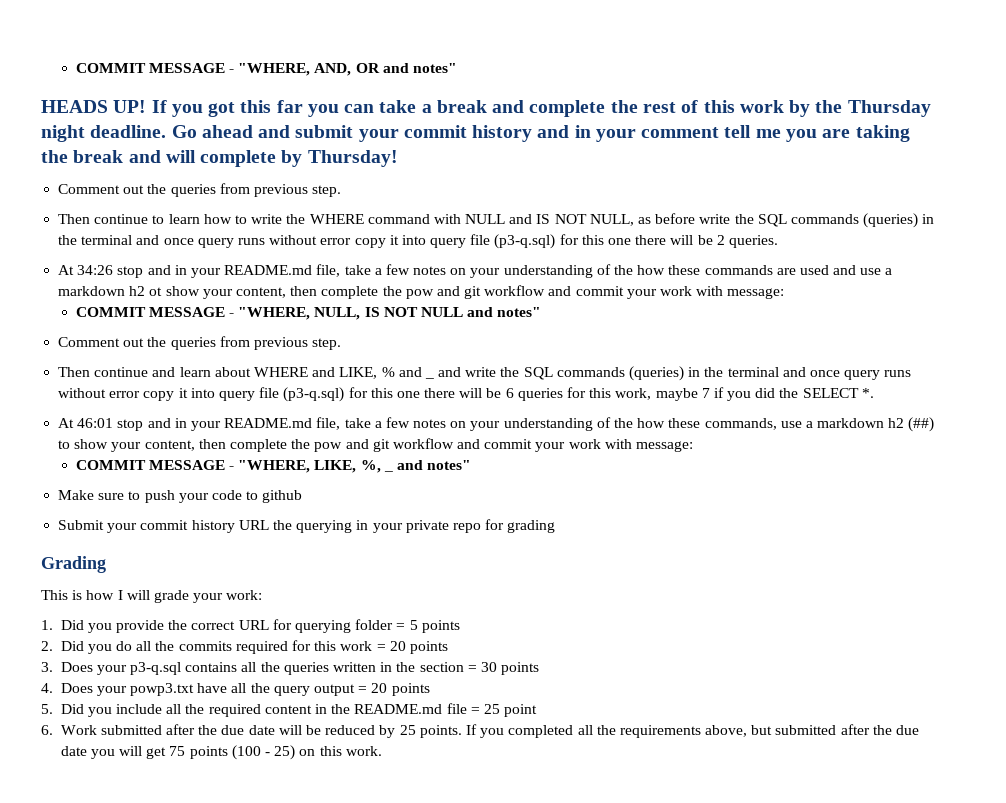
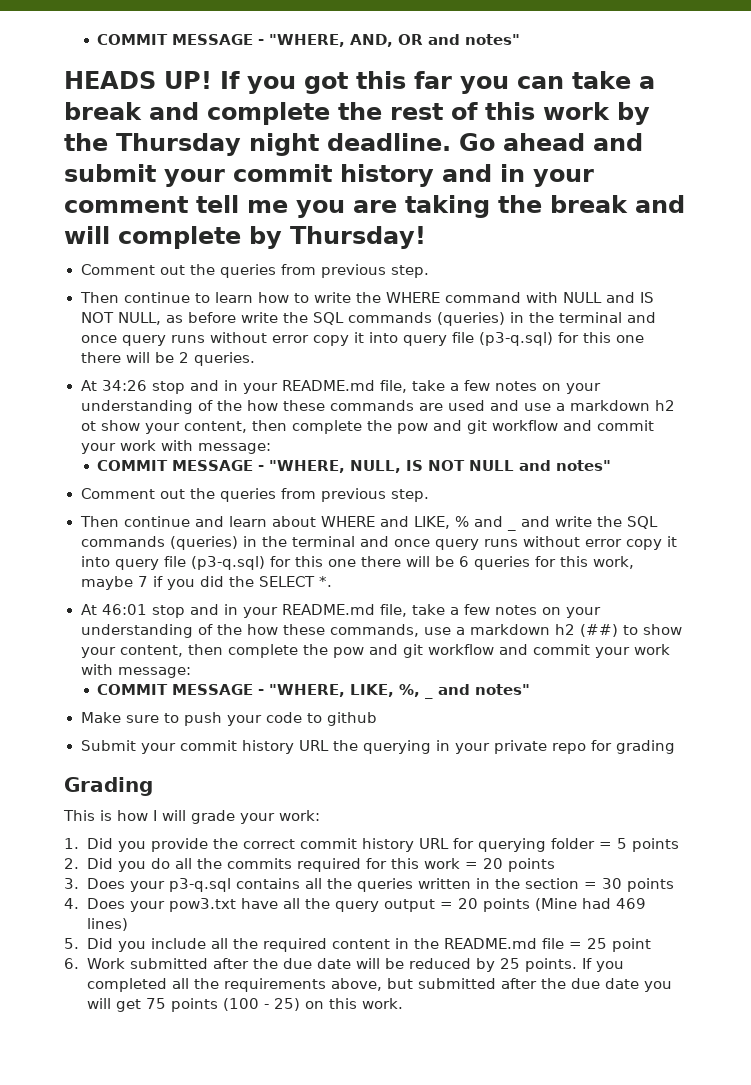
(236, 625) none -> [299,838,414,852] commit history
[130,683,195,696] powp3.txt -> [168,898,236,912] pow3.txt
(430, 689) none -> [534,898,646,911] [86,918,128,931] (Mine had 469 lines)

